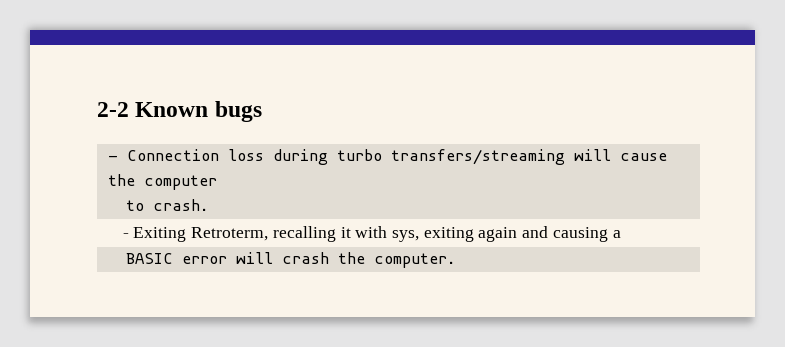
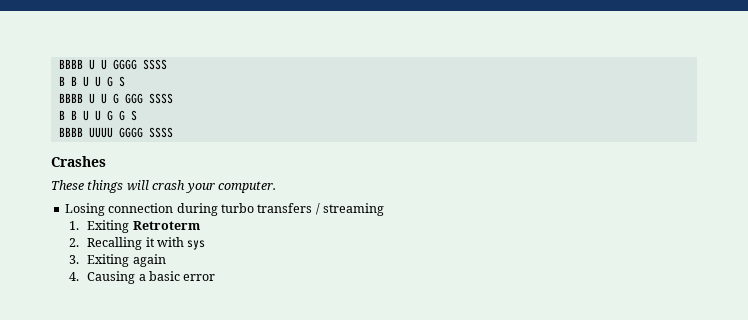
[97,101,262,122] [107,149,667,165] [107,174,217,190] [125,199,209,211] [122,226,474,242] 2-2 Known bugs // - Connection loss during turbo transfers/streaming will cause the computer // to crash. // - Exiting Retroterm, recalling it with sys, exiting -> [58,59,167,70] [58,76,125,87] [58,93,173,104] [58,110,137,121] [58,127,173,138] [51,156,106,167] [51,180,276,193] [64,203,384,216] [69,220,200,233] [69,237,206,250] [69,254,130,267] BBBB U U GGGG SSSS // B B U U G S // BBBB U U G GGG SSSS // B B U U G G S // BBBB UUUU GGGG SSSS // Crashes // These things will crash your computer. // Losing connection during turbo transfers / streaming // 1. Exiting Retroterm // 2. Recalling it with sys // 3. Exiting
[522,226,608,242] and causing -> [69,271,136,284] // 4. Causing
[125,252,456,268] // BASIC error will crash the computer. -> [148,271,216,281] basic error

